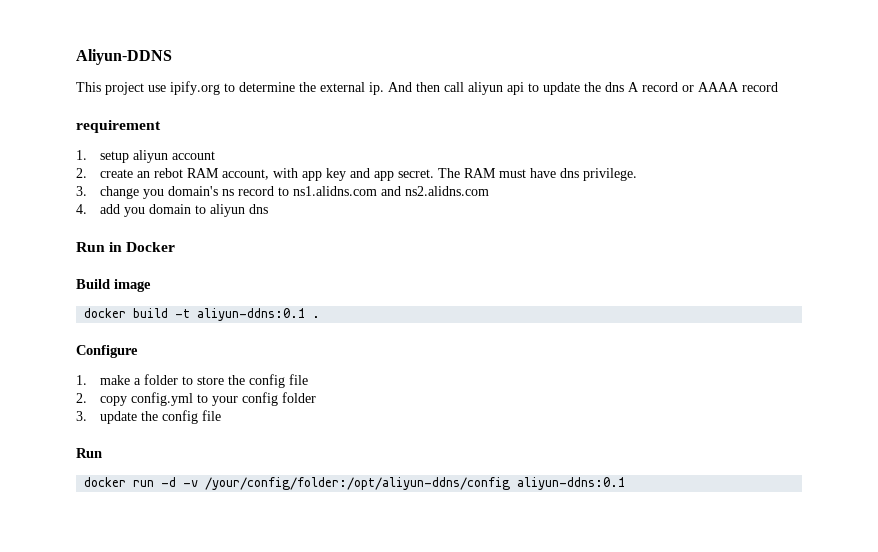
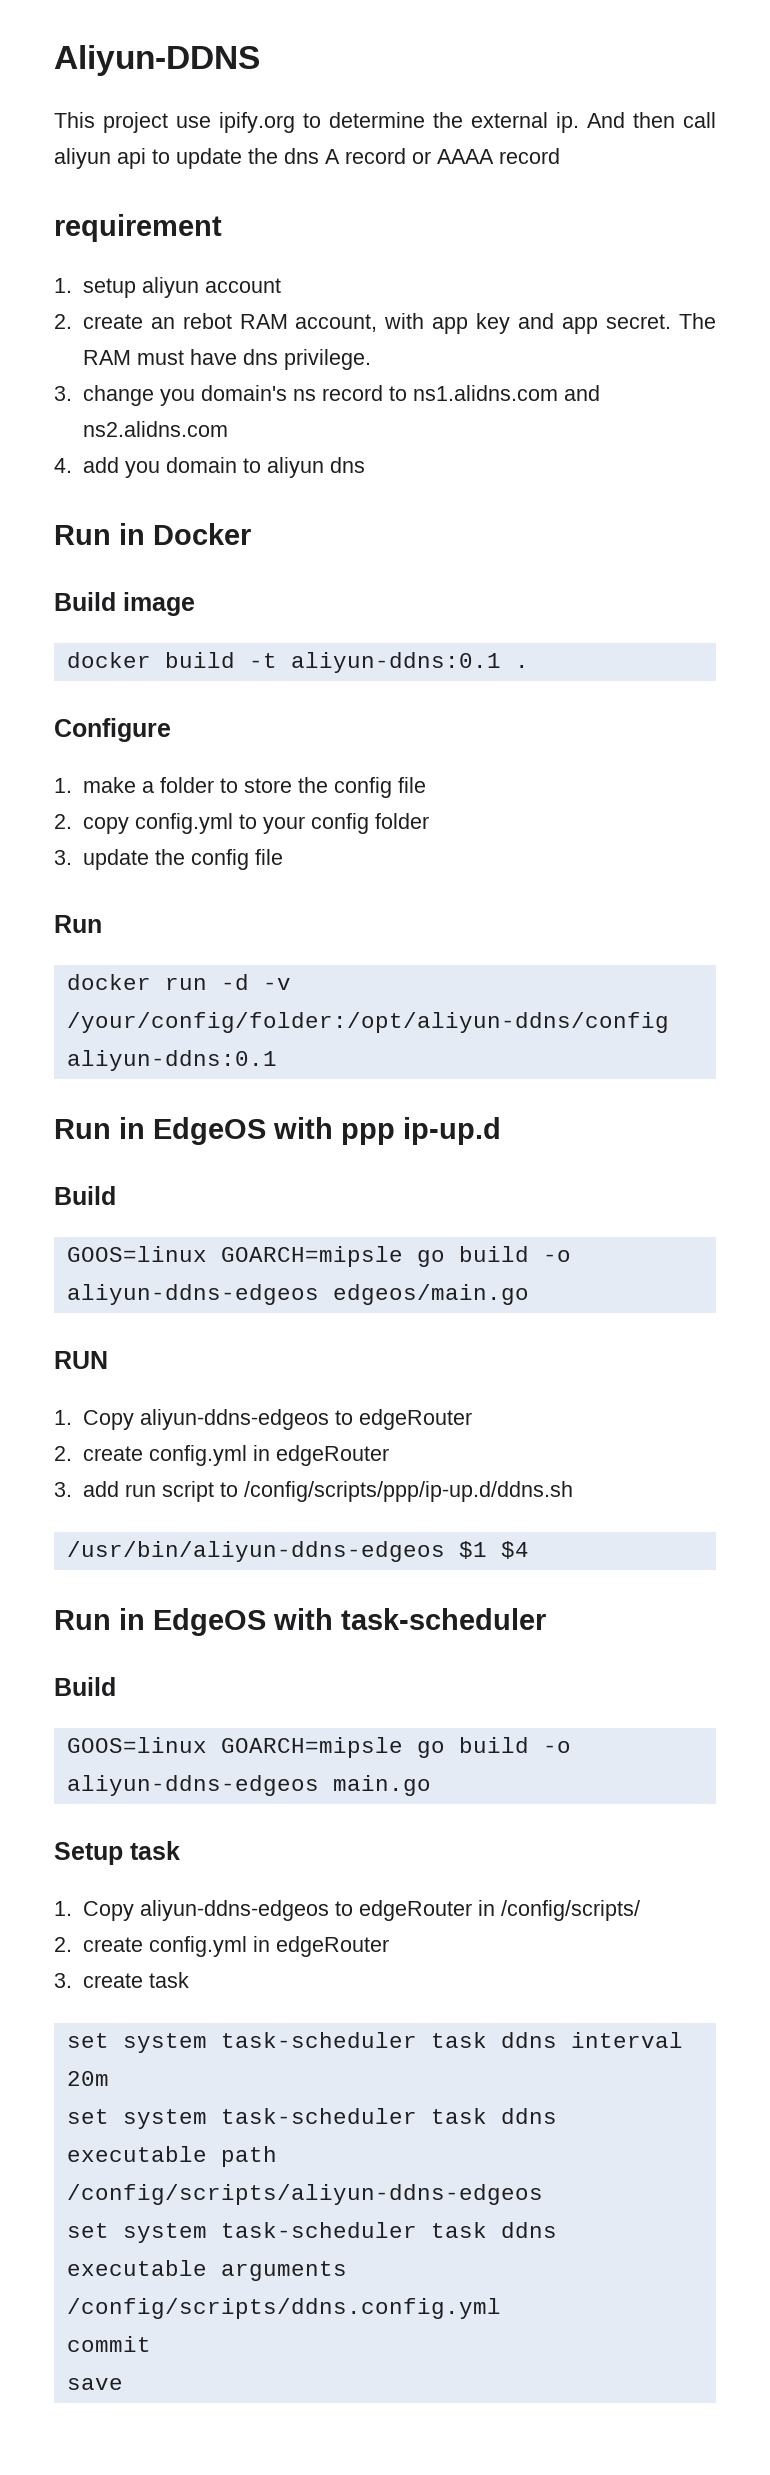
(626, 483) none -> [54,1117,501,1145] [54,1186,116,1205] [66,1246,571,1267] [66,1284,529,1305] [54,1351,108,1369] [54,1409,472,1430] [54,1445,389,1466] [54,1481,573,1502] [66,1541,529,1562] [54,1608,546,1636] [54,1677,116,1696] [66,1737,571,1758] [66,1775,431,1796] [54,1841,180,1865] [54,1900,640,1921] [54,1936,389,1957] [54,1972,189,1988] [66,2032,683,2053] [66,2071,109,2086] [66,2108,557,2129] [66,2146,277,2167] [66,2184,543,2205] [66,2222,557,2243] [66,2260,347,2281] [66,2298,501,2319] [66,2336,151,2352] [66,2378,123,2390] // Run in EdgeOS with ppp ip-up.d // Build // GOOS=linux GOARCH=mipsle go build -o aliyun-ddns-edgeos edgeos/main.go // RUN // 1. Copy aliyun-ddns-edgeos to edgeRouter // 2. create config.yml in edgeRouter // 3. add run script to /config/scripts/ppp/ip-up.d/ddns.sh // /usr/bin/aliyun-ddns-edgeos $1 $4 // Run in EdgeOS with task-scheduler // Build // GOOS=linux GOARCH=mipsle go build -o aliyun-ddns-edgeos main.go // Setup task // 1. Copy aliyun-ddns-edgeos to edgeRouter in /config/scripts/ // 2. create config.yml in edgeRouter // 3. create task // set system task-scheduler task ddns interval 20m // set system task-scheduler task ddns executable path /config/scripts/aliyun-ddns-edgeos // set system task-scheduler task ddns executable arguments /config/scripts/ddns.config.yml // commit // save

